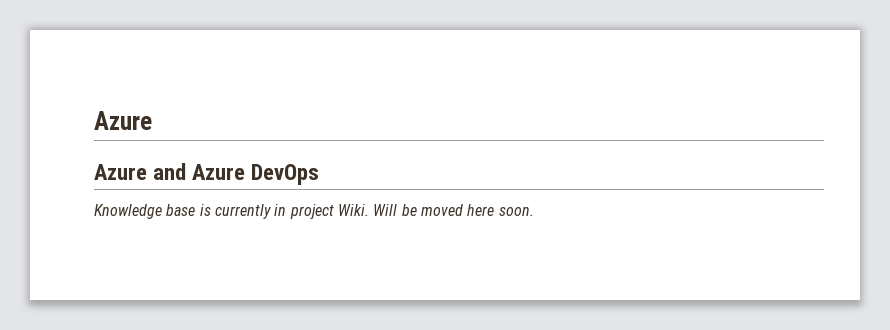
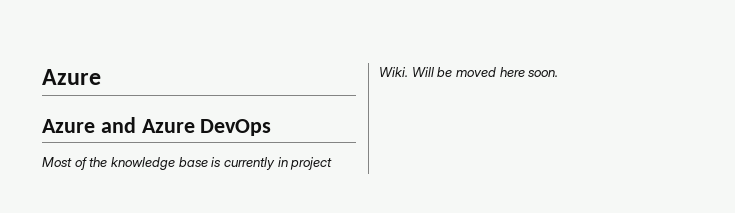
[94,204,162,219] Knowledge -> [42,157,175,170] Most of the knowledge

